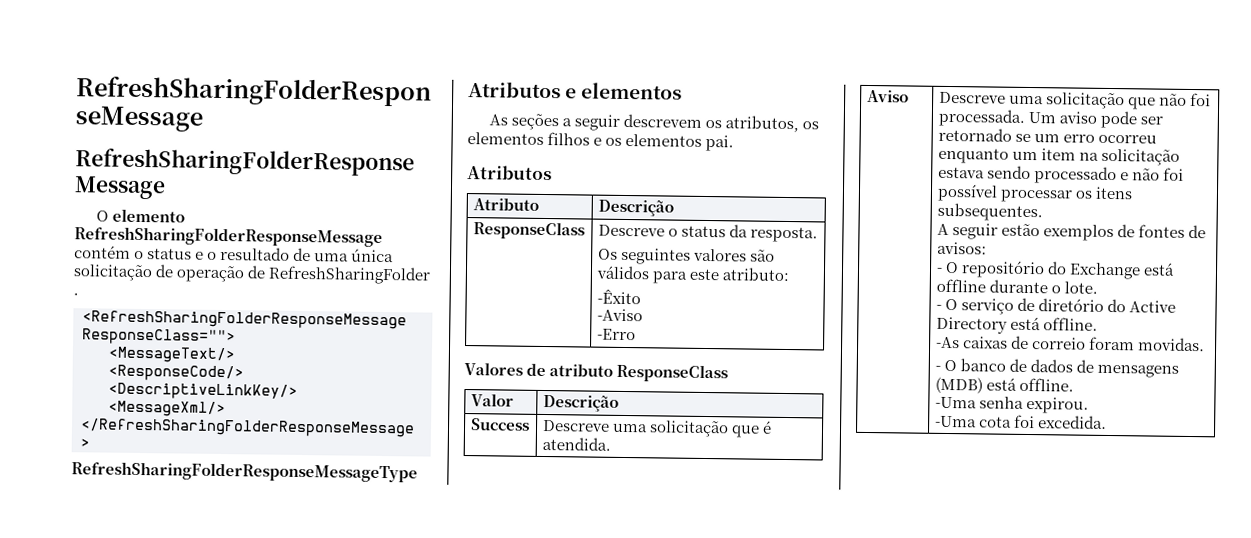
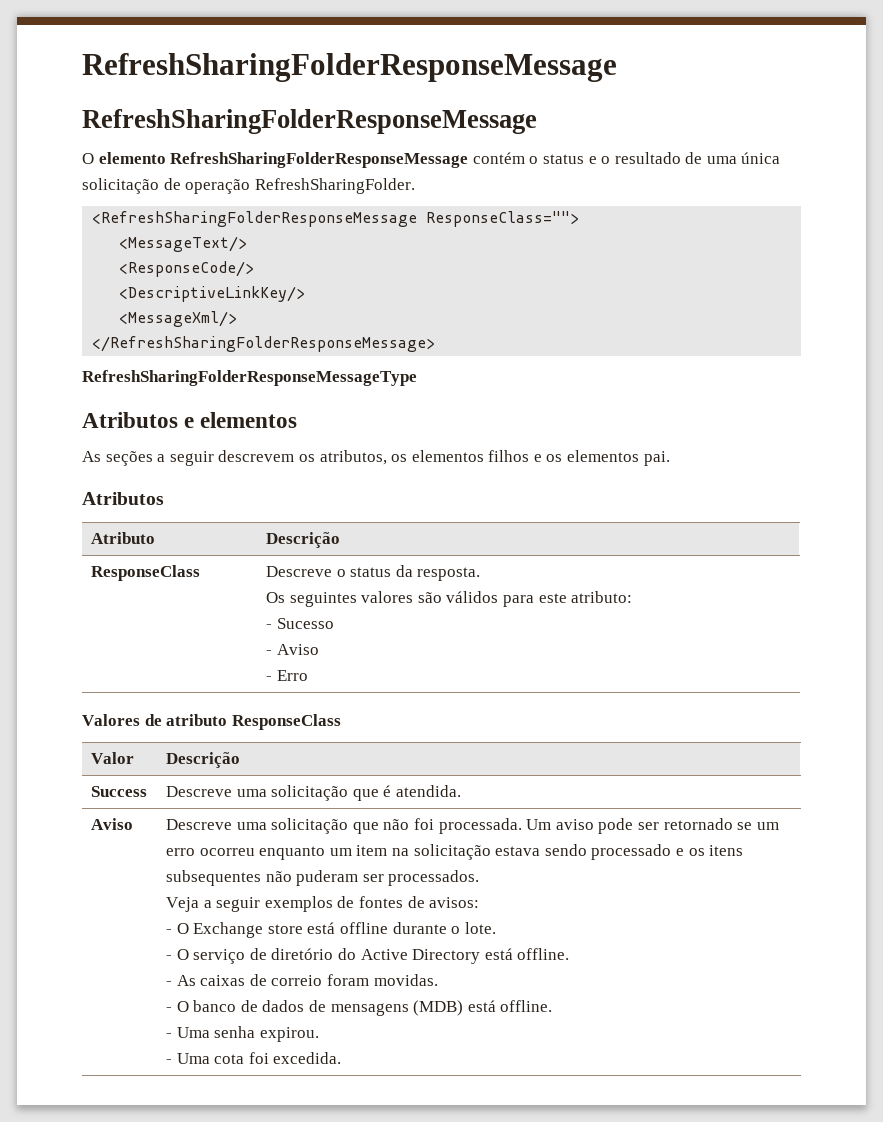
[247,265,432,285] [73,293,79,296] de RefreshSharingFolder . -> [254,178,415,194] RefreshSharingFolder.
[596,289,641,305] [596,308,643,322] [596,328,636,341] -Êxito // -Aviso // -Erro -> [266,618,334,629] [266,644,319,655] [266,670,308,681] - Sucesso // - Aviso // - Erro
[1131,167,1184,181] [936,183,1133,203] [936,202,1043,222] [936,223,1040,240] não foi possível processar os itens subsequentes. // A seguir estão -> [688,845,744,856] [166,870,480,886] [166,897,261,912] os itens subsequentes não puderam ser processados. // Veja a seguir
[960,260,1141,280] repositório do Exchange -> [193,922,303,938] Exchange store
[935,336,960,349] -As -> [166,975,196,986] - As
[934,396,977,409] -Uma -> [166,1027,210,1038] - Uma
[934,415,977,428] -Uma -> [166,1053,210,1064] - Uma

